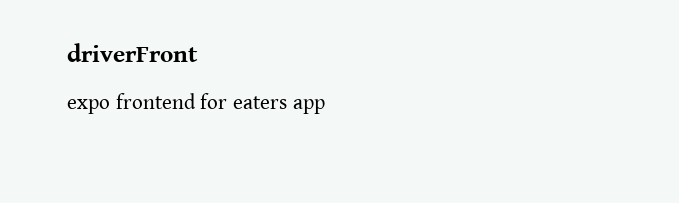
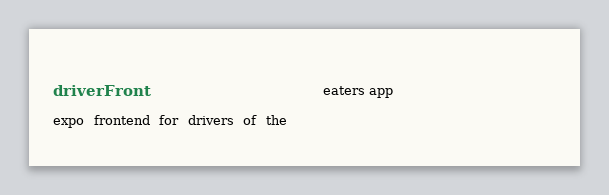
(228, 101) none -> [187,115,287,125] drivers of the

